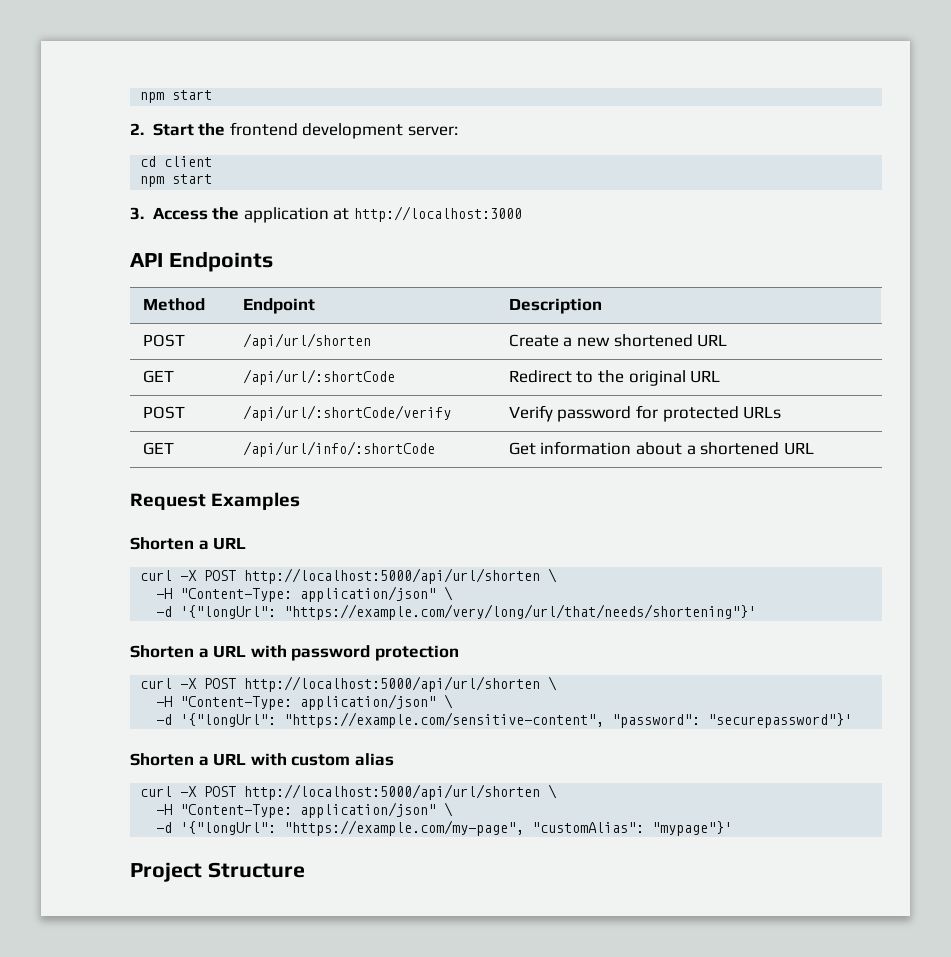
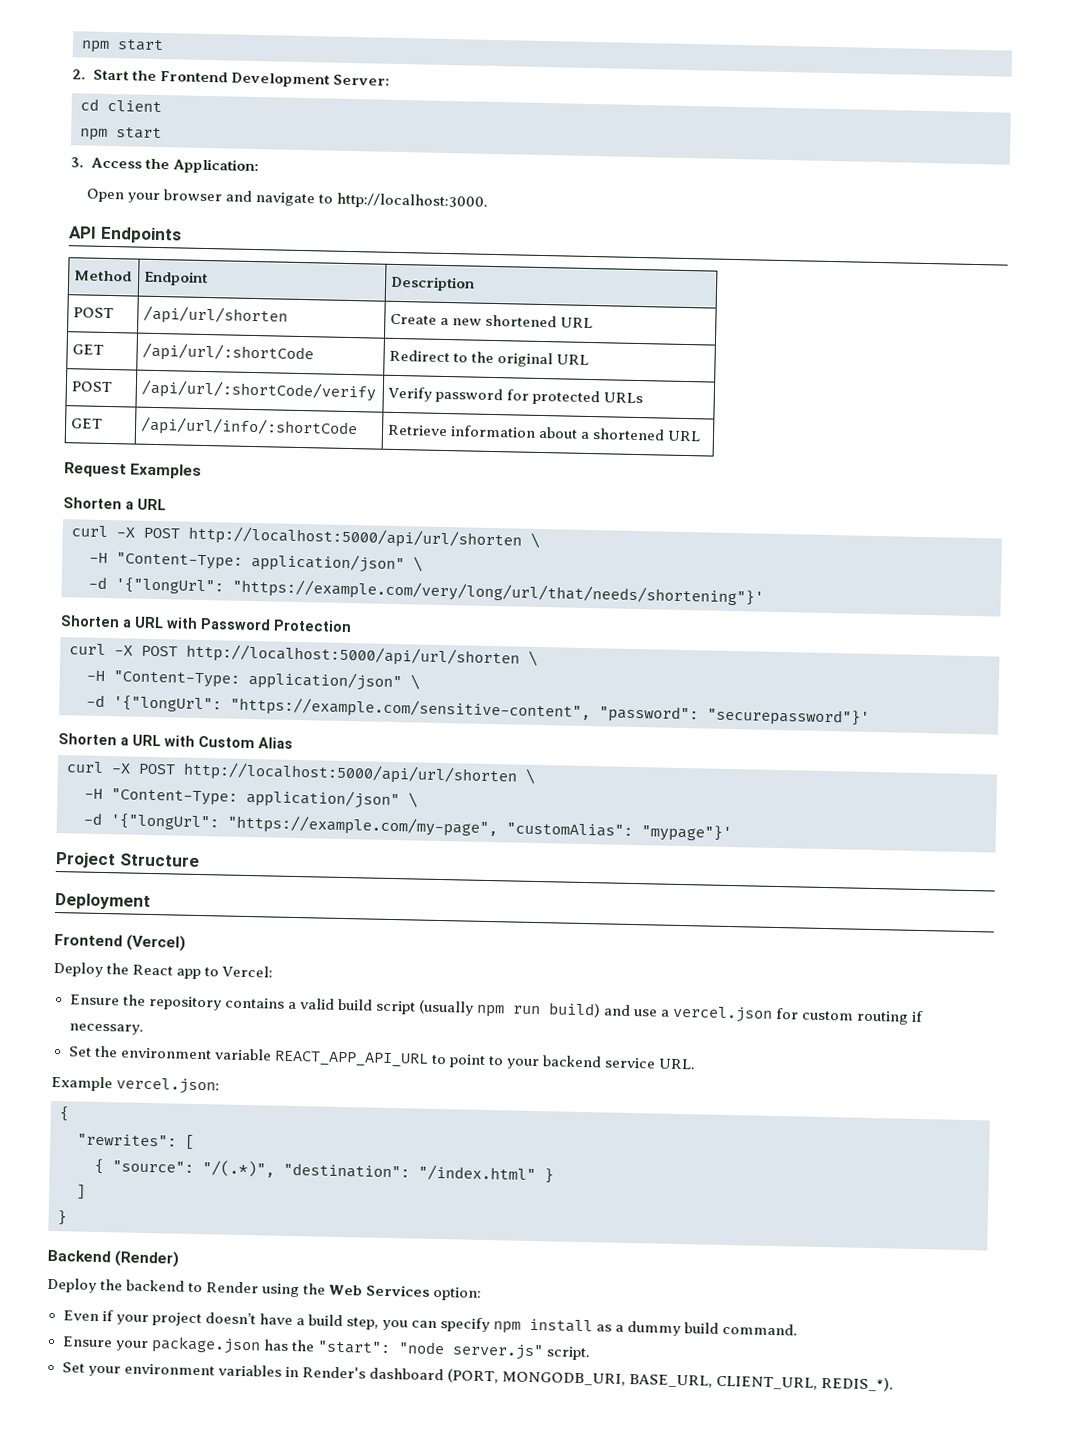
[229,122,458,139] frontend development server: -> [159,70,390,88] Frontend Development Server:
[243,206,522,223] application at http://localhost:3000 -> [172,158,259,175] [85,188,488,210] Application: // Open your browser and navigate to http://localhost:3000.
[508,442,536,455] Get -> [387,424,449,437] Retrieve
[291,645,459,661] password protection -> [200,617,352,633] Password Protection
[291,753,394,766] custom alias -> [198,735,293,749] Custom Alias
(305, 870) none -> [55,893,151,910] [54,934,187,952] [53,961,274,980] [69,994,925,1025] [68,1023,144,1035] [67,1045,697,1070] [51,1075,221,1095] [59,1106,69,1122] [77,1133,195,1150] [94,1158,554,1184] [76,1184,86,1200] [57,1210,67,1226] [47,1249,180,1268] [47,1277,483,1301] [62,1310,799,1337] [61,1336,591,1361] [61,1362,895,1392] // Deployment // Frontend (Vercel) // Deploy the React app to Vercel: // Ensure the repository contains a valid build script (usually npm run build) and use a vercel.json for custom routing if necessary. // Set the environment variable REACT_APP_API_URL to point to your backend service URL. // Example vercel.json: // { // "rewrites": [ // { "source": "/(.*)", "destination": "/index.html" } // ] // } // Backend (Render) // Deploy the backend to Render using the Web Services option: // Even if your project doesn’t have a build step, you can specify npm install as a dummy build command. // Ensure your package.json has the "start": "node server.js" script. // Set your environment variables in Render's dashboard (PORT, MONGODB_URI, BASE_URL, CLIENT_URL, REDIS_*).

